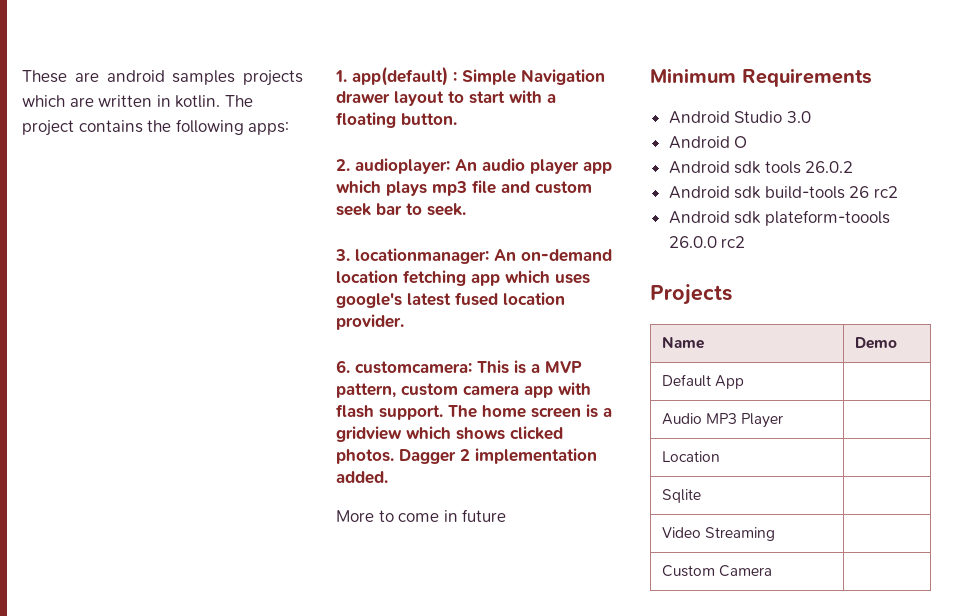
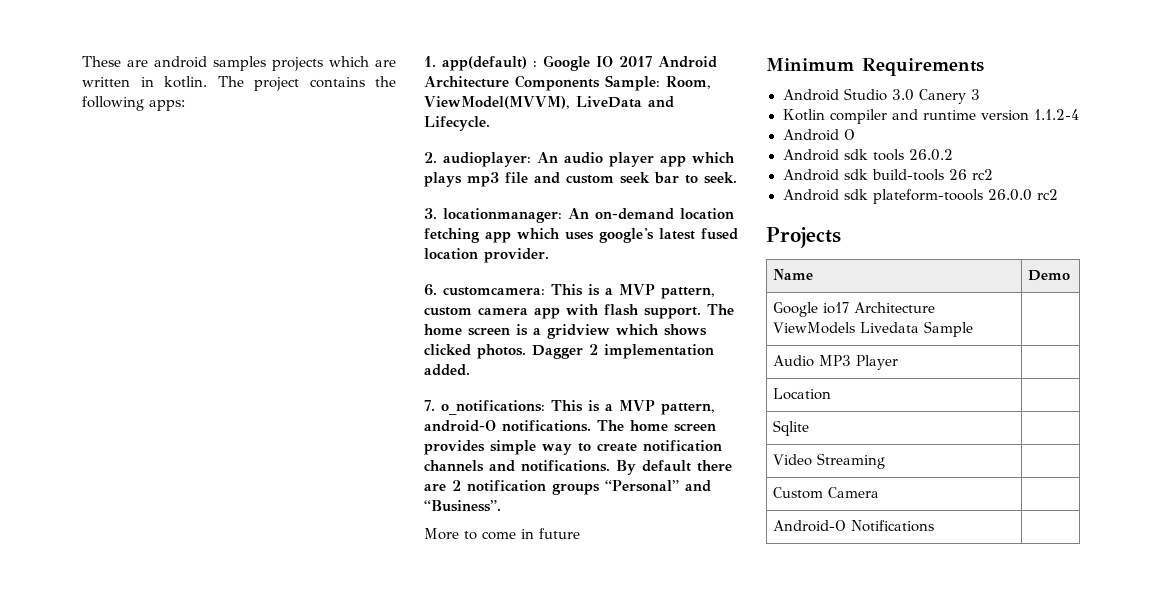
[462,69,605,85] [336,90,556,106] [336,112,457,128] Simple Navigation drawer layout to start with a floating button. -> [543,55,717,71] [424,75,711,91] [424,96,674,109] [424,116,490,131] Google IO 2017 Android Architecture Components Sample: Room, ViewModel(MVVM), LiveData and Lifecycle.
(388, 477) none -> [424,400,715,415] [424,420,716,432] [424,440,722,455] [424,460,732,475] [424,480,711,495] [424,500,501,512] // 7. o_notifications: This is a MVP pattern, android-O notifications. The home screen provides simple way to create notification channels and notifications. By default there are 2 notification groups “Personal” and “Business”.
(811, 117) none -> [918,89,980,104] [782,109,1079,124] Canery 3 // Kotlin compiler and runtime version 1.1.2-4
[661,374,744,389] Default App -> [773,302,936,317] [773,321,974,337] Google io17 Architecture ViewModels Livedata Sample
(772, 571) none -> [773,520,935,532] // Android-O Notifications |

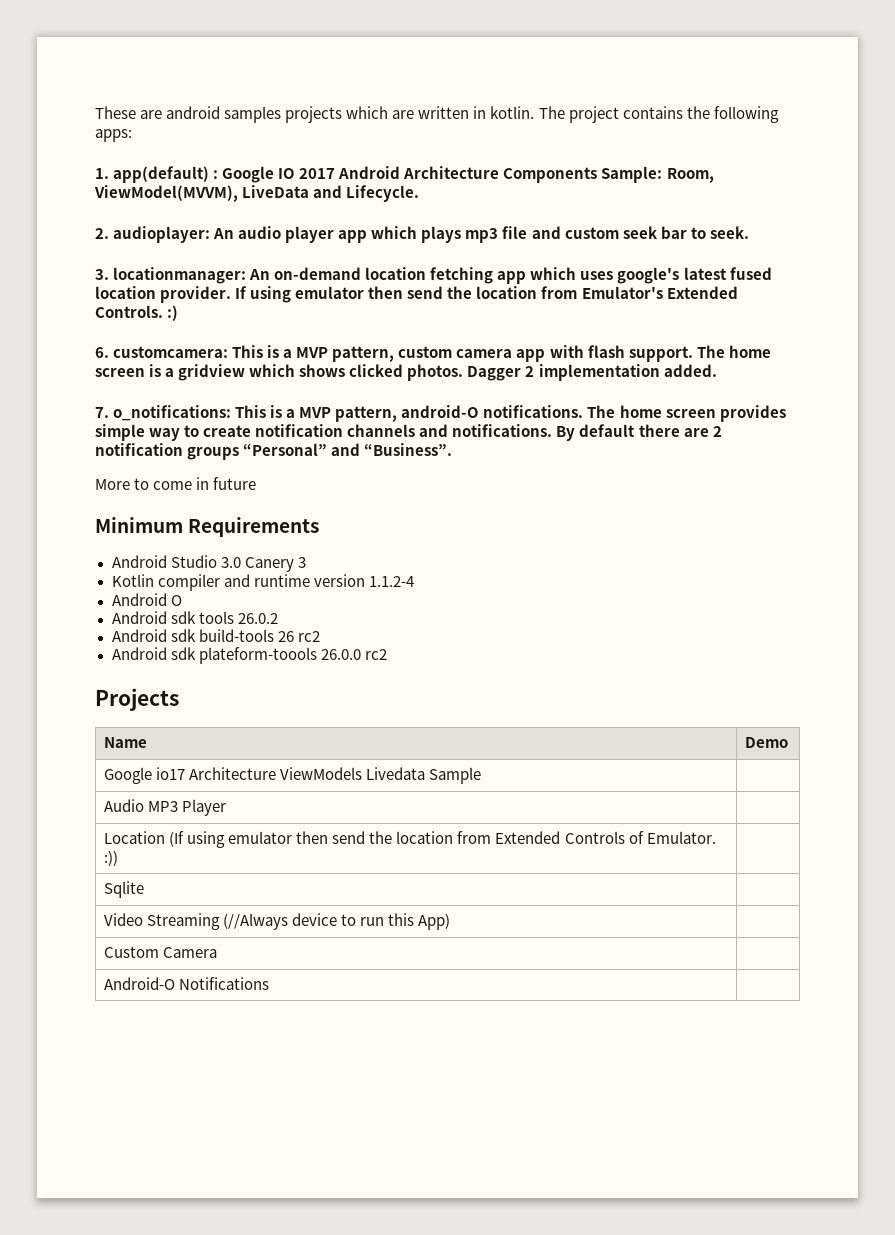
(549, 255) none -> [235,286,738,303] [95,305,179,321] If using emulator then send the location from Emulator's Extended Controls. :)
[773,420,810,436] [773,453,886,469] | // Sqlite | // Video Streaming -> [169,831,716,848] [104,850,119,866] [104,881,145,898] [104,913,451,930] (If using emulator then send the location from Extended Controls of Emulator. :)) | // Sqlite | // Video Streaming (//Always device to run this App)

